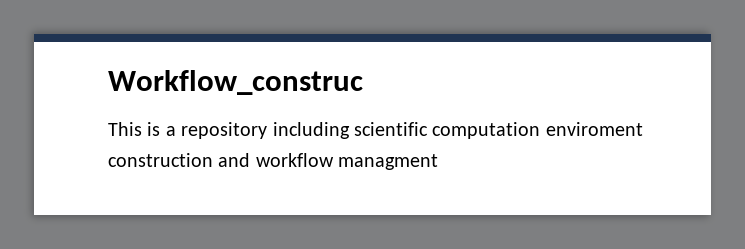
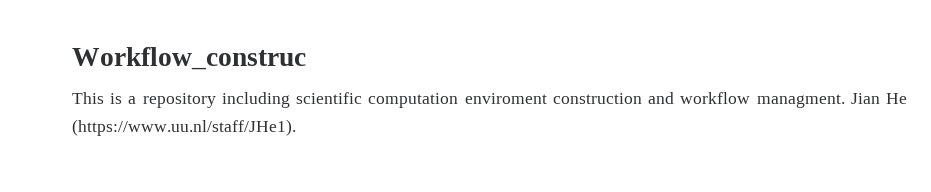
[338,154,439,170] managment -> [756,93,908,108] [72,119,296,136] managment. Jian He (https://www.uu.nl/staff/JHe1).

